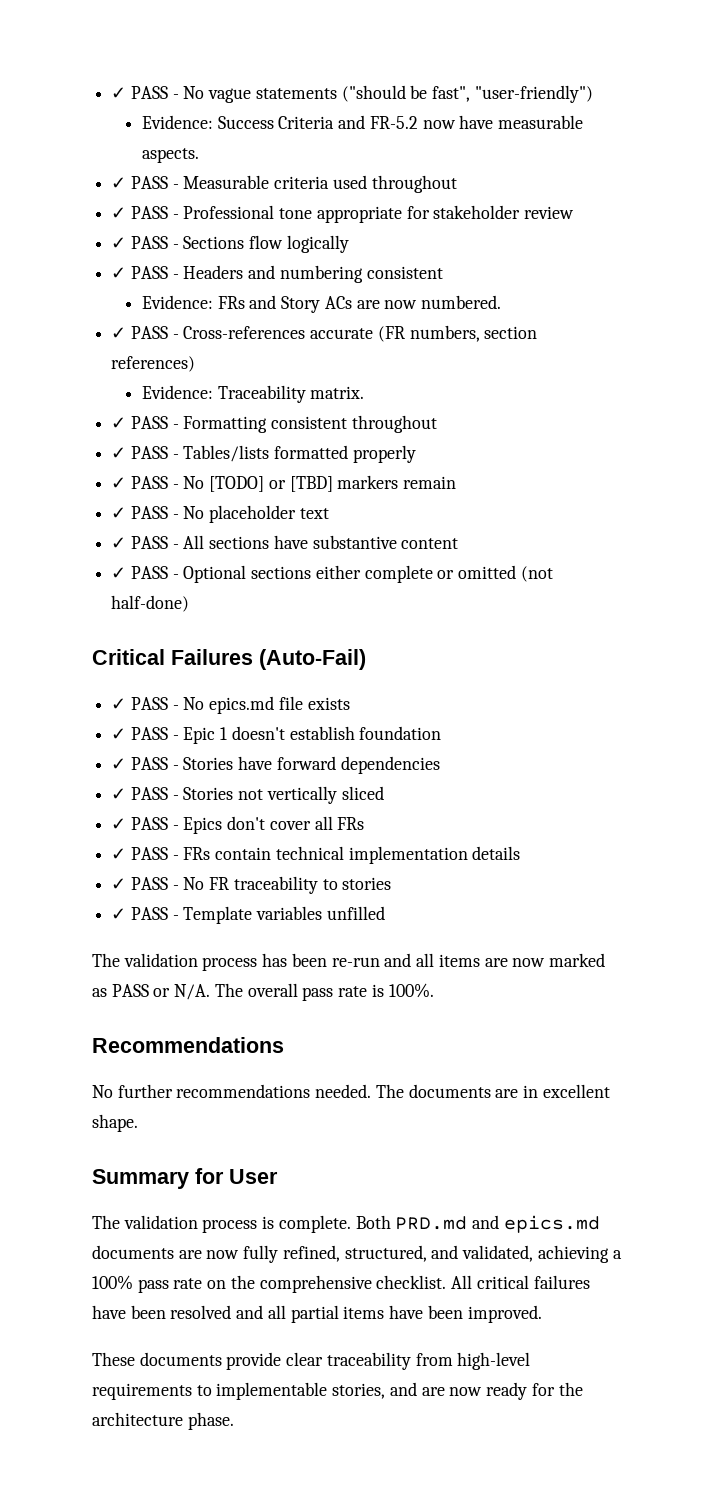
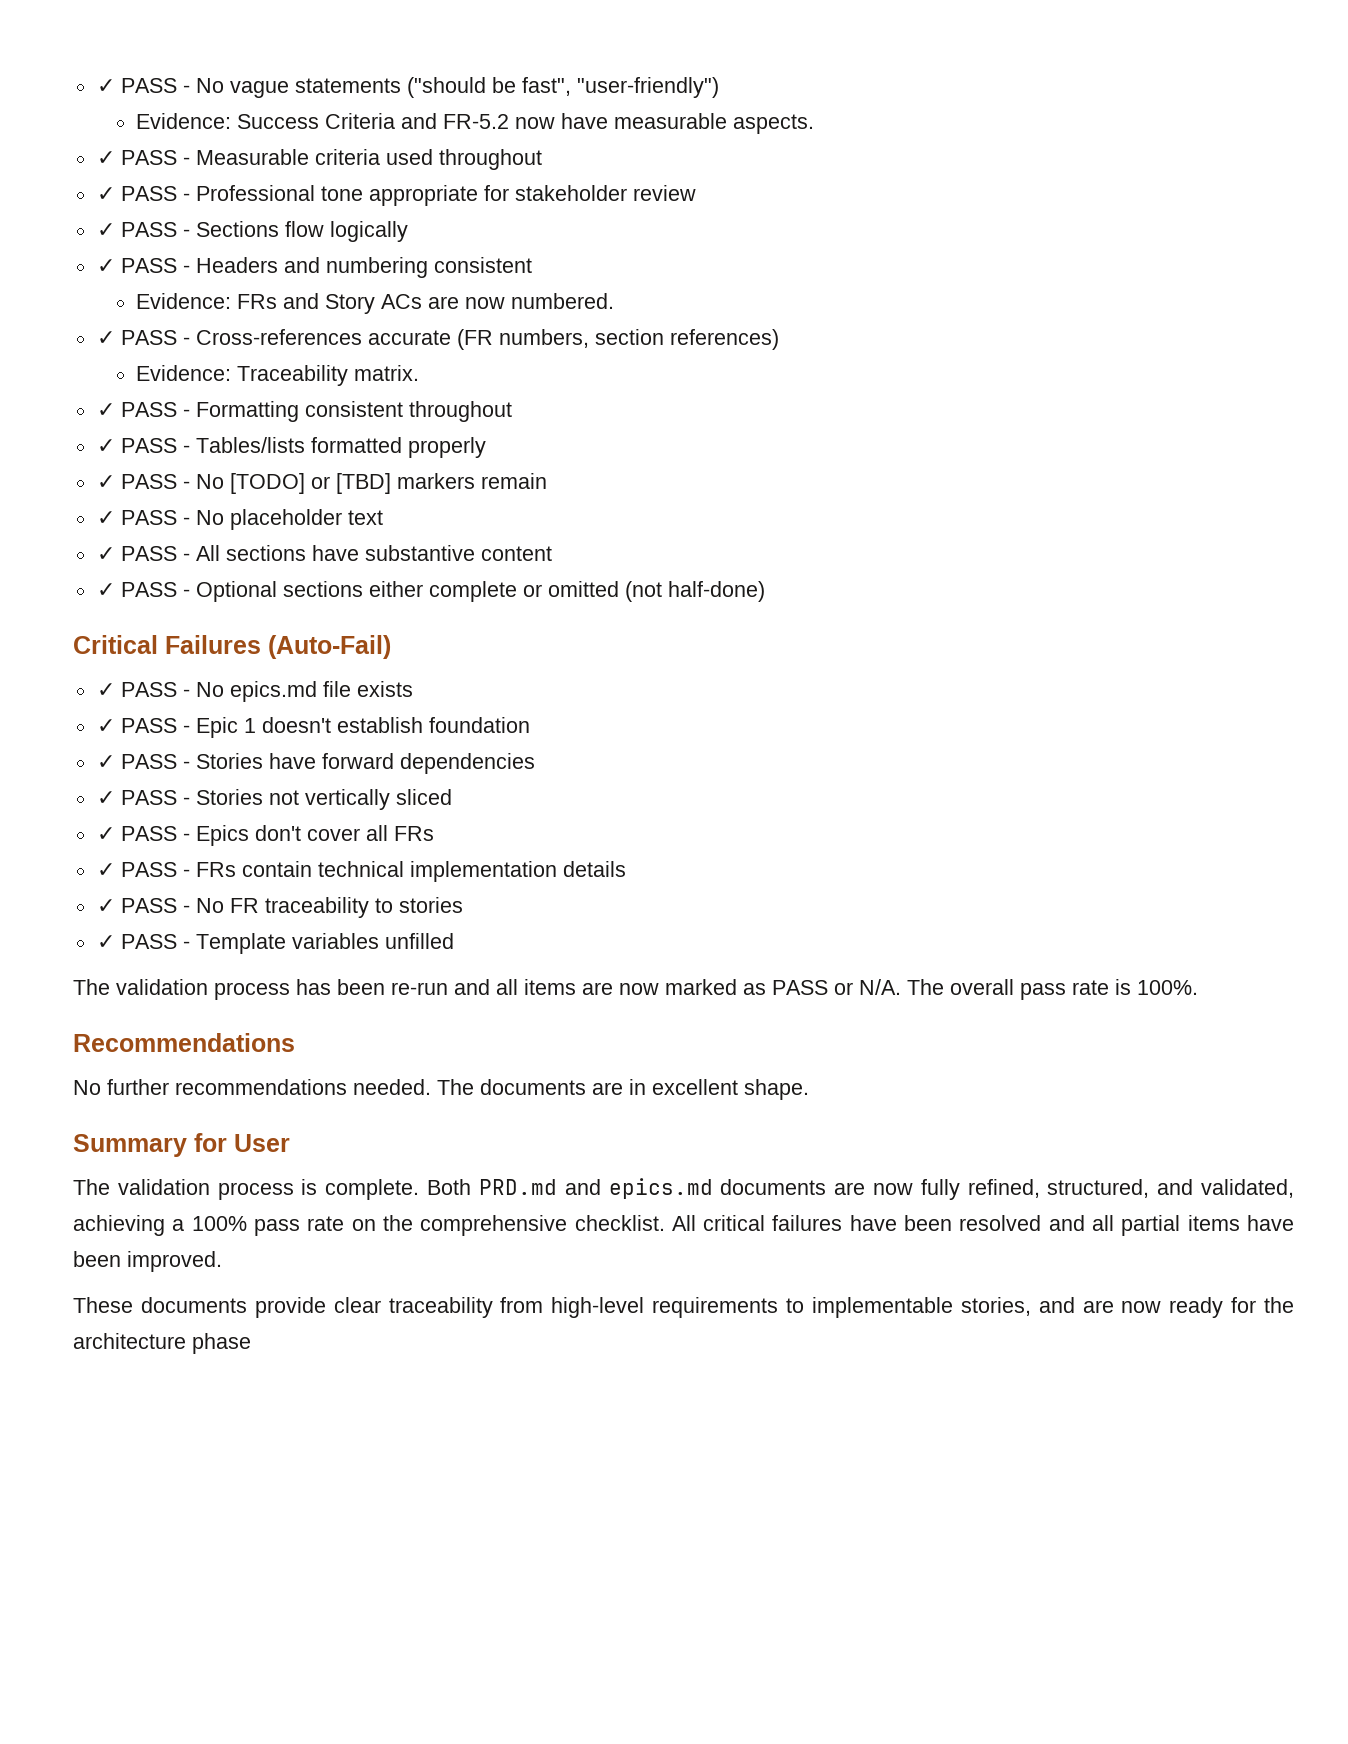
[187,1412,234,1430] phase. -> [192,1333,251,1354] phase

